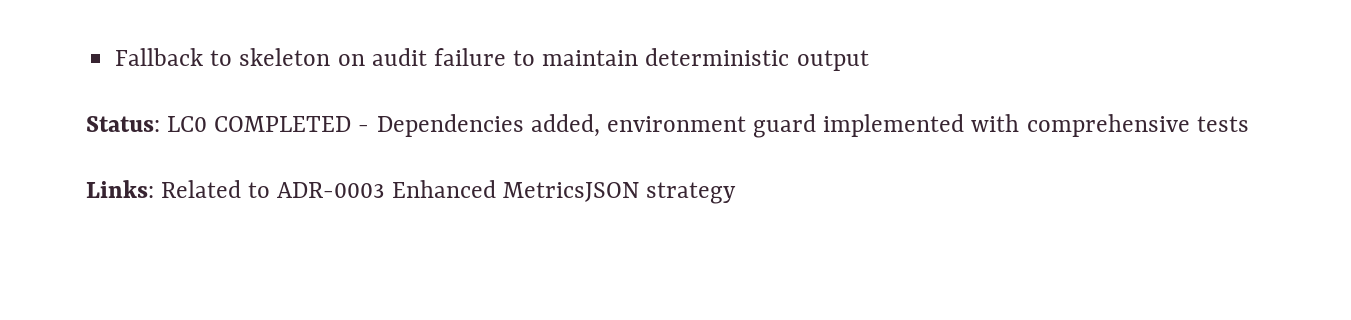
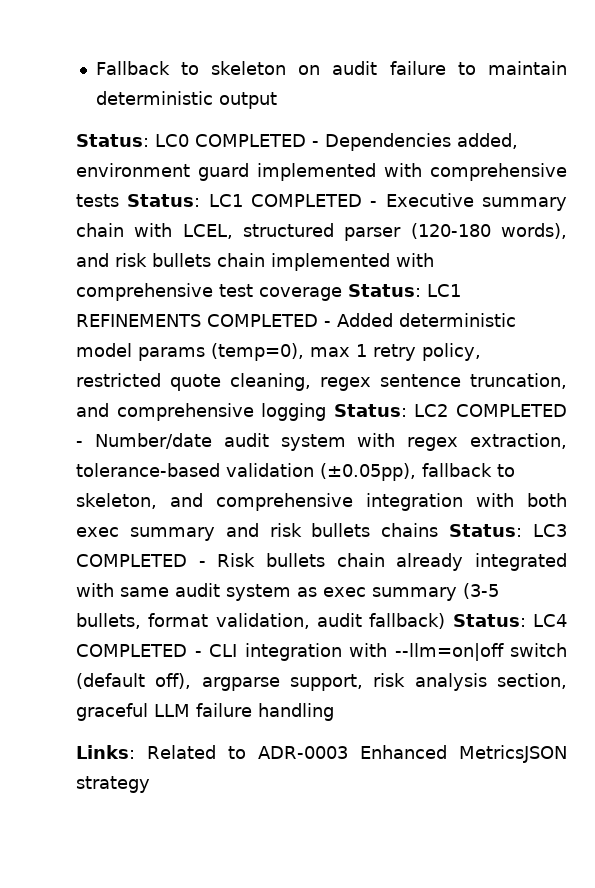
(1249, 124) none -> [127,193,567,211] [76,223,567,241] [76,253,434,271] [76,283,461,301] [76,313,516,327] [76,343,481,361] [76,373,567,391] [76,403,567,421] [76,433,567,451] [76,463,515,481] [76,493,567,511] [76,523,567,541] [76,553,567,571] [76,583,499,601] [76,613,567,629] [76,643,567,661] [76,673,567,691] [76,703,334,721] Status: LC1 COMPLETED - Executive summary chain with LCEL, structured parser (120-180 words), and risk bullets chain implemented with comprehensive test coverage Status: LC1 REFINEMENTS COMPLETED - Added deterministic model params (temp=0), max 1 retry policy, restricted quote cleaning, regex sentence truncation, and comprehensive logging Status: LC2 COMPLETED - Number/date audit system with regex extraction, tolerance-based validation (±0.05pp), fallback to skeleton, and comprehensive integration with both exec summary and risk bullets chains Status: LC3 COMPLETED - Risk bullets chain already integrated with same audit system as exec summary (3-5 bullets, format validation, audit fallback) Status: LC4 COMPLETED - CLI integration with --llm=on|off switch (default off), argparse support, risk analysis section, graceful LLM failure handling

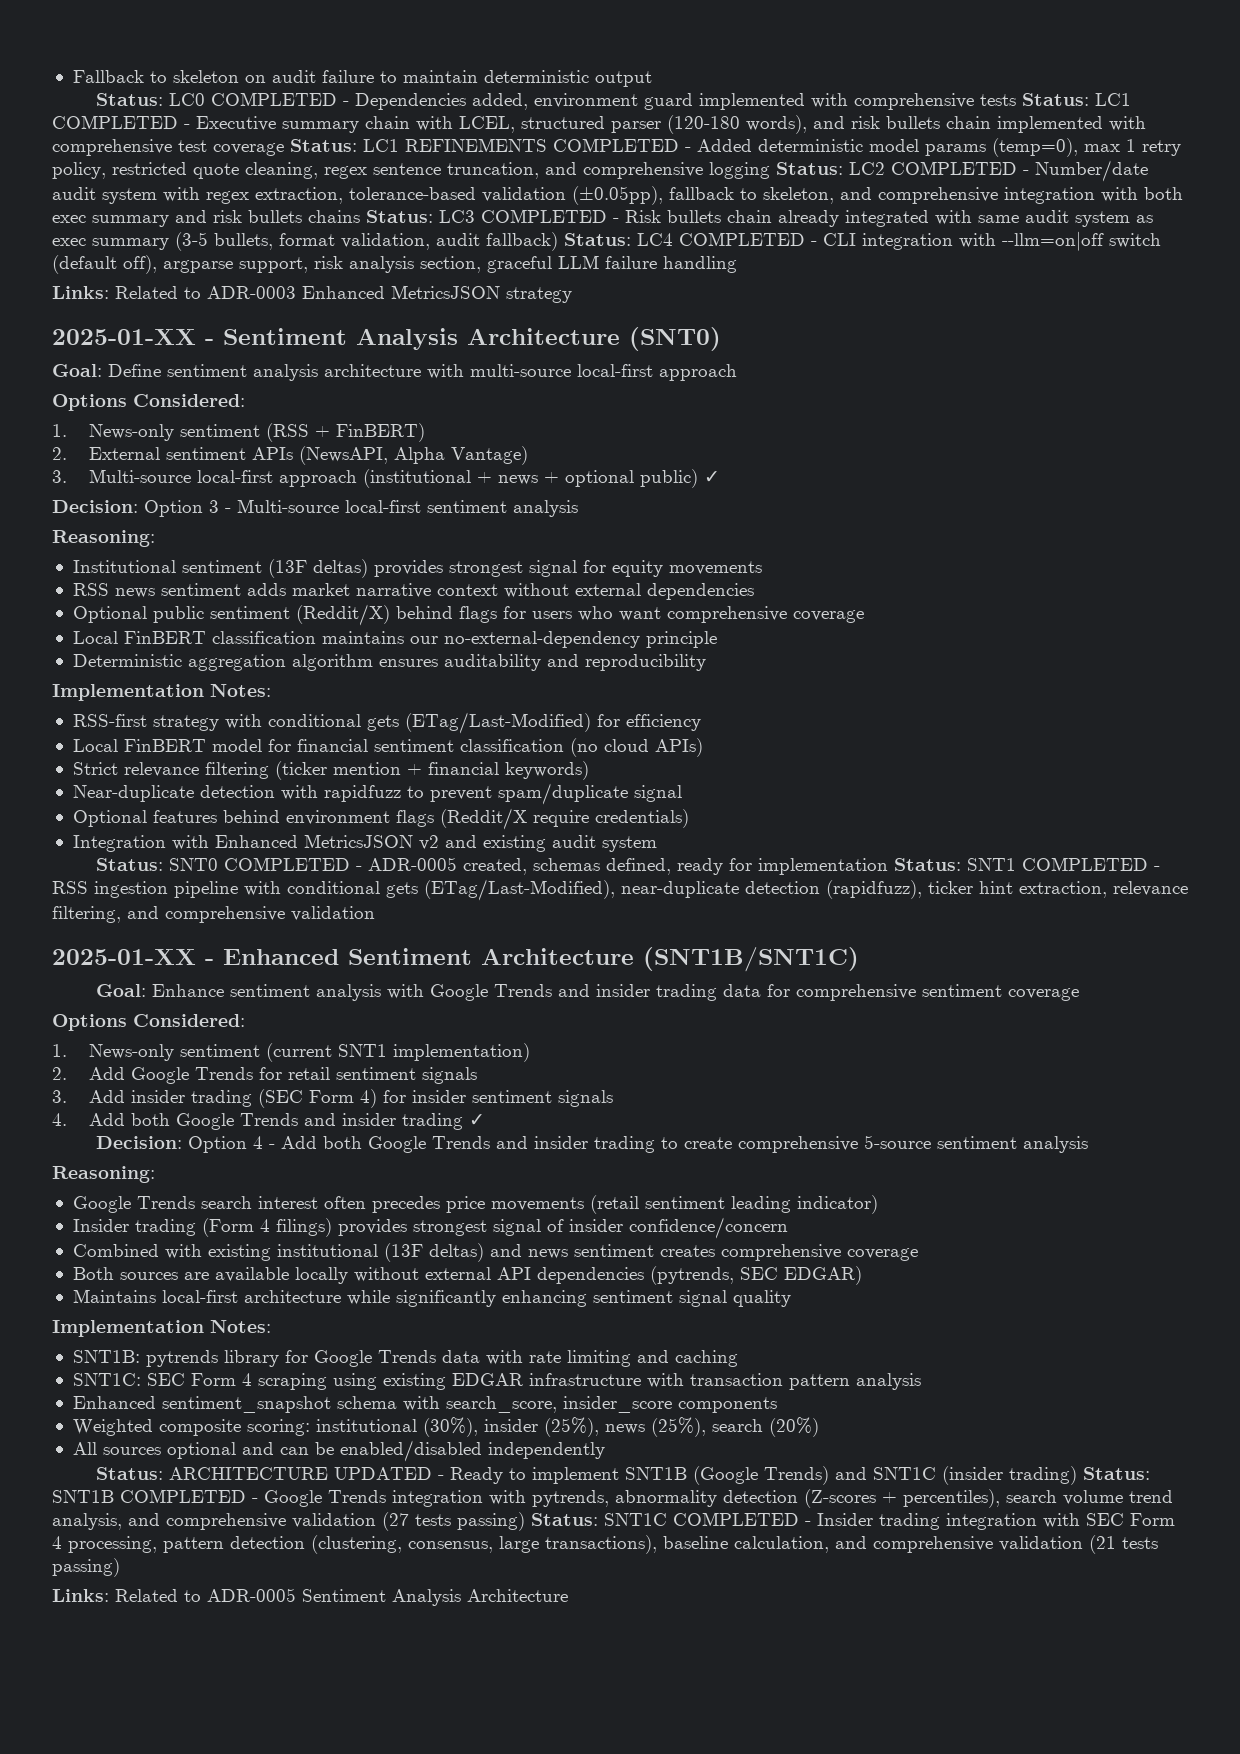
(150, 784) none -> [52,327,721,351] [52,364,737,381] [52,394,245,411] [52,423,425,442] [52,446,528,465] [52,469,720,488] [52,499,578,517] [52,530,155,547] [72,559,762,578] [72,583,754,600] [72,604,864,626] [72,631,717,648] [72,654,706,671] [52,684,271,701] [72,712,701,734] [72,738,703,757] [72,761,589,780] [72,783,682,805] [72,808,689,830] [72,834,657,852] [96,857,1161,875] [52,879,1188,901] [52,906,375,923] [52,947,859,972] [96,984,1080,1001] [52,1014,245,1031] [52,1043,530,1062] [52,1067,477,1084] [52,1089,613,1108] [52,1113,485,1130] [96,1135,1089,1153] [52,1166,155,1183] [72,1195,878,1214] [72,1217,788,1239] [72,1243,918,1262] [72,1266,862,1285] [72,1289,791,1307] [52,1320,271,1337] [72,1350,738,1367] [72,1373,921,1390] [72,1396,777,1413] [72,1417,819,1437] [72,1440,605,1462] [96,1466,1151,1485] [52,1489,1173,1508] [52,1512,1175,1531] [52,1535,1158,1554] [52,1558,120,1577] [52,1588,568,1606] // 2025-01-XX - Sentiment Analysis Architecture (SNT0) // Goal: Define sentiment analysis architecture with multi-source local-first approach // Options Considered: // 1. News-only sentiment (RSS + FinBERT) // 2. External sentiment APIs (NewsAPI, Alpha Vantage) // 3. Multi-source local-first approach (institutional + news + optional public) ✓ // Decision: Option 3 - Multi-source local-first sentiment analysis // Reasoning: // Institutional sentiment (13F deltas) provides strongest signal for equity movements // RSS news sentiment adds market narrative context without external dependencies // Optional public sentiment (Reddit/X) behind flags for users who want comprehensive coverage // Local FinBERT classification maintains our no-external-dependency principle // Deterministic aggregation algorithm ensures auditability and reproducibility // Implementation Notes: // RSS-first strategy with conditional gets (ETag/Last-Modified) for efficiency // Local FinBERT model for financial sentiment classification (no cloud APIs) // Strict relevance filtering (ticker mention + financial keywords) // Near-duplicate detection with rapidfuzz to prevent spam/duplicate signal // Optional features behind environment flags (Reddit/X require credentials) // Integration with Enhanced MetricsJSON v2 and existing audit system // Status: SNT0 COMPLETED - ADR-0005 created, schemas defined, ready for implementation Status: SNT1 COMPLETED - RSS ingestion pipeline with conditional gets (ETag/Last-Modified), near-duplicate detection (rapidfuzz), ticker hint extraction, relevance filtering, and comprehensive validation // 2025-01-XX - Enhanced Sentiment Architecture (SNT1B/SNT1C) // Goal: Enhance sentiment analysis with Google Trends and insider trading data for comprehensive sentiment coverage // Options Considered: // 1. News-only sentiment (current SNT1 implementation) // 2. Add Google Trends for retail sentiment signals // 3. Add insider trading (SEC Form 4) for insider sentiment signals // 4. Add both Google Trends and insider trading ✓ // Decision: Option 4 - Add both Google Trends and insider trading to create comprehensive 5-source sentiment analysis // Reasoning: // Google Trends search interest often precedes price movements (retail sentiment leading indicator) // Insider trading (Form 4 filings) provides strongest signal of insider confidence/concern // Combined with existing institutional (13F deltas) and news sentiment creates comprehensive coverage // Both sources are available locally without external API dependencies (pytrends, SEC EDGAR) // Maintains local-first architecture while significantly enhancing sentiment signal quality // Implementation Notes: // SNT1B: pytrends library for Google Trends data with rate limiting and caching // SNT1C: SEC Form 4 scraping using existing EDGAR infrastructure with transaction pattern analysis // Enhanced sentiment_snapshot schema with search_score, insider_score components // Weighted composite scoring: institutional (30%), insider (25%), news (25%), search (20%) // All sources optional and can be enabled/disabled independently // Status: ARCHITECTURE UPDATED - Ready to implement SNT1B (Google Trends) and SNT1C (insider trading) Status: SNT1B COMPLETED - Google Trends integration with pytrends, abnormality detection (Z-scores + percentiles), search volume trend analysis, and comprehensive validation (27 tests passing) Status: SNT1C COMPLETED - Insider trading integration with SEC Form 4 processing, pattern detection (clustering, consensus, large transactions), baseline calculation, and comprehensive validation (21 tests passing) // Links: Related to ADR-0005 Sentiment Analysis Architecture

